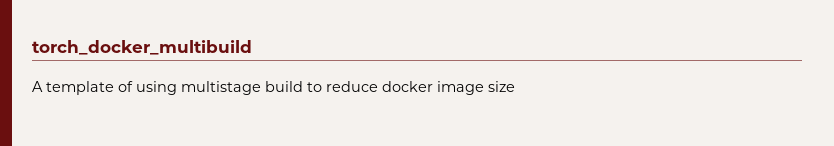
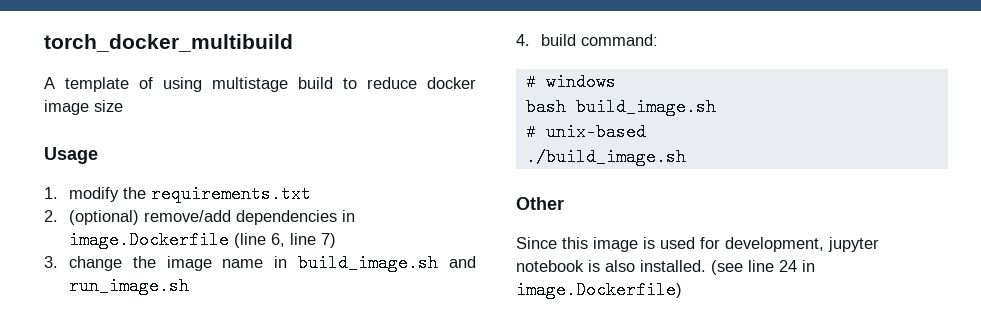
(515, 86) none -> [44,147,98,164] [44,185,311,203] [44,210,355,225] [68,231,336,249] [44,254,477,272] [68,277,189,295] [516,34,658,46] [525,73,616,91] [525,98,716,116] [525,123,646,141] [525,148,686,166] [516,197,564,210] [516,237,879,252] [516,260,815,275] [516,281,682,299] // Usage // 1. modify the requirements.txt // 2. (optional) remove/add dependencies in image.Dockerfile (line 6, line 7) // 3. change the image name in build_image.sh and run_image.sh // 4. build command: // # windows // bash build_image.sh // # unix-based // ./build_image.sh // Other // Since this image is used for development, jupyter notebook is also installed. (see line 24 in image.Dockerfile)

